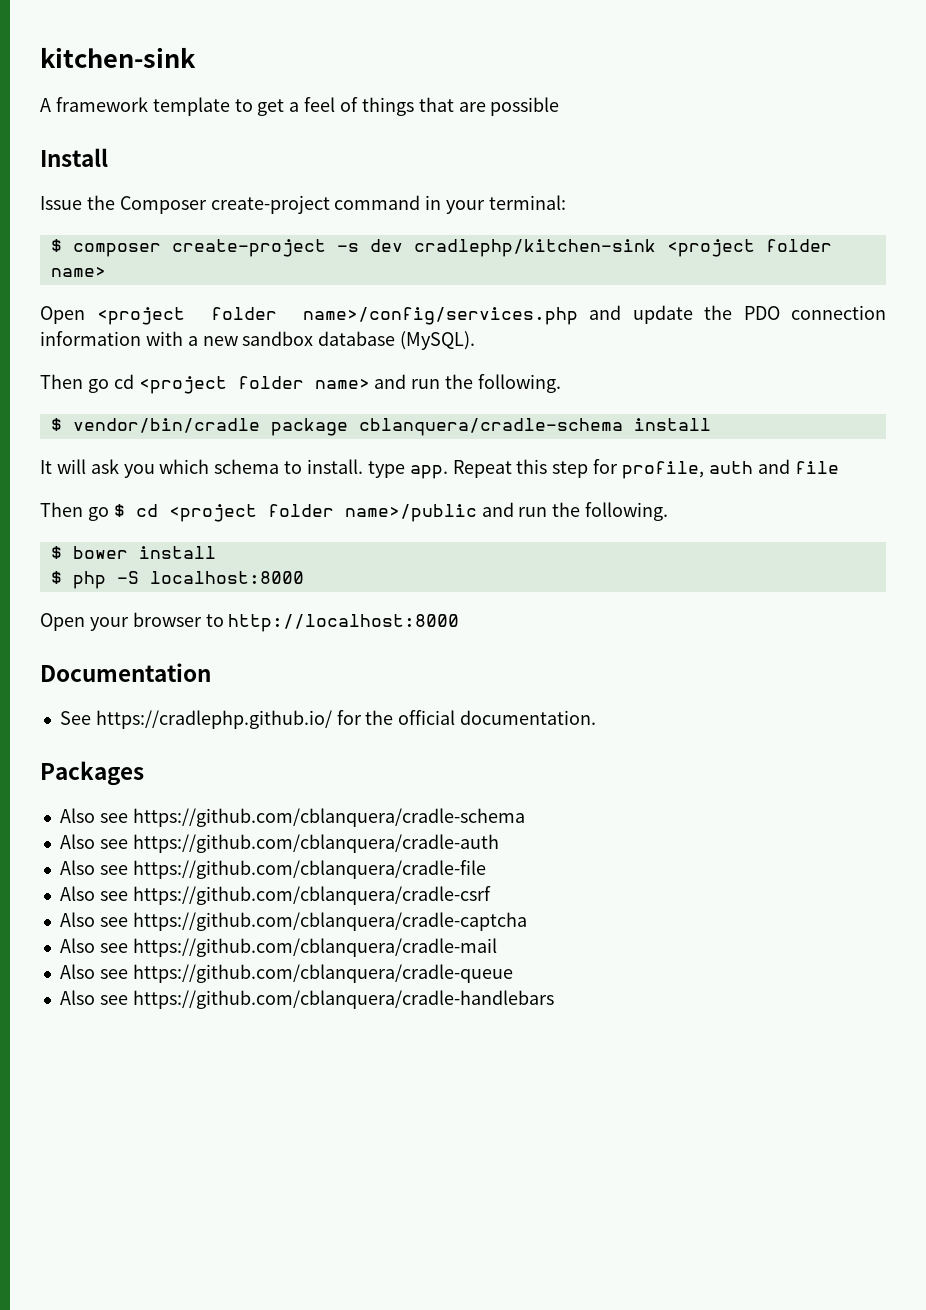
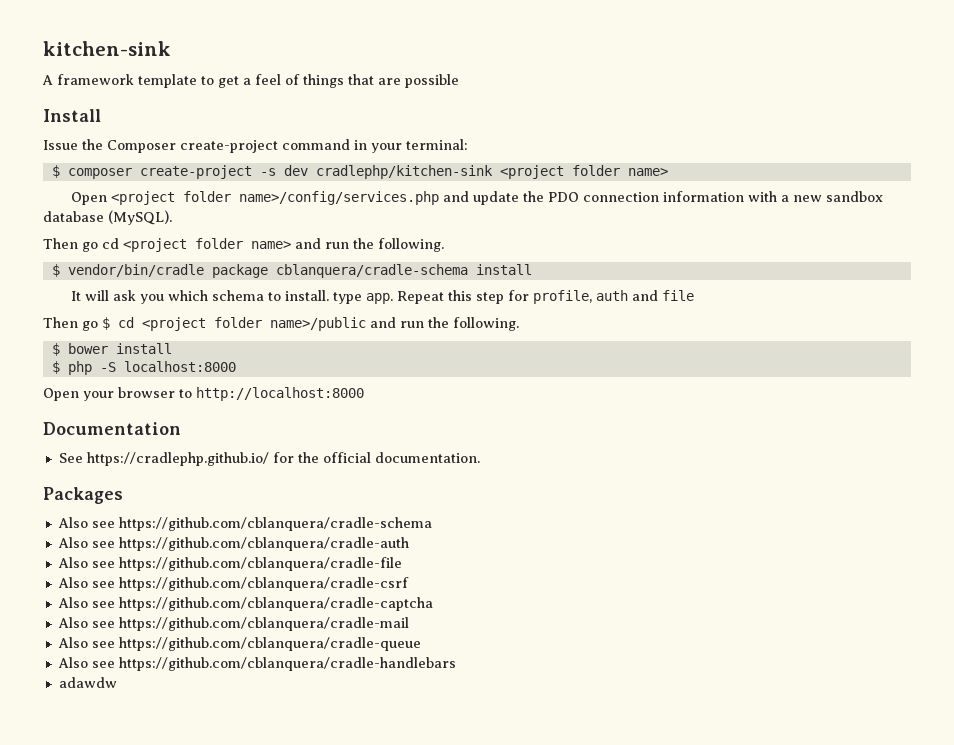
(554, 999) none -> [58,677,117,688] // adawdw

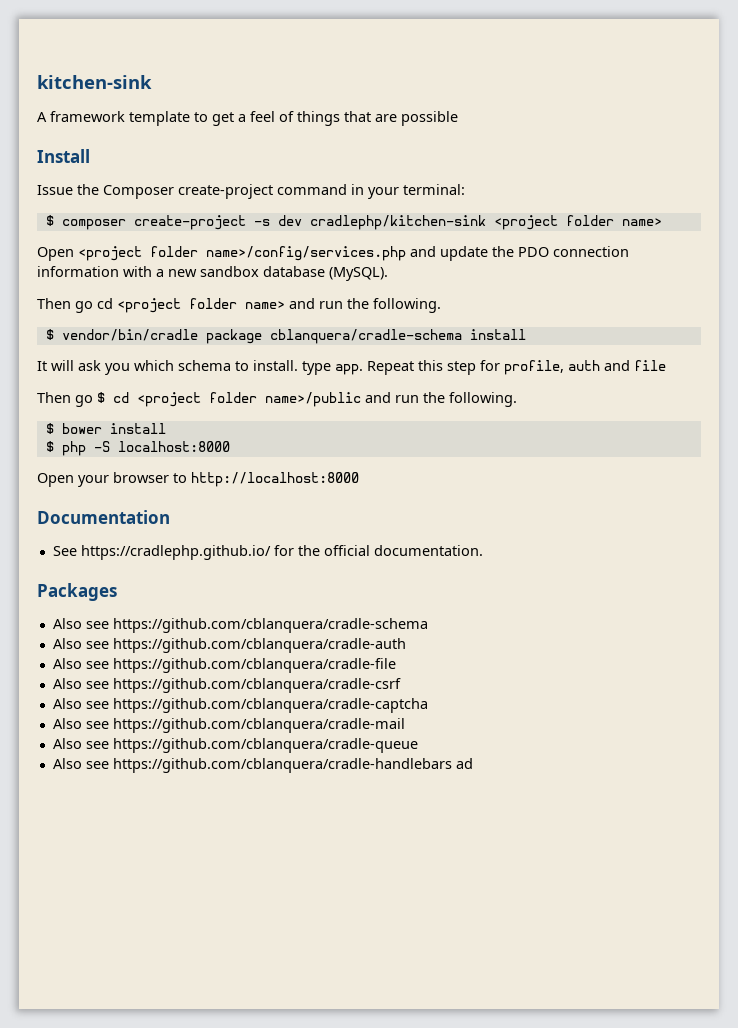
[58,677,117,688] // adawdw -> [455,758,473,769] ad

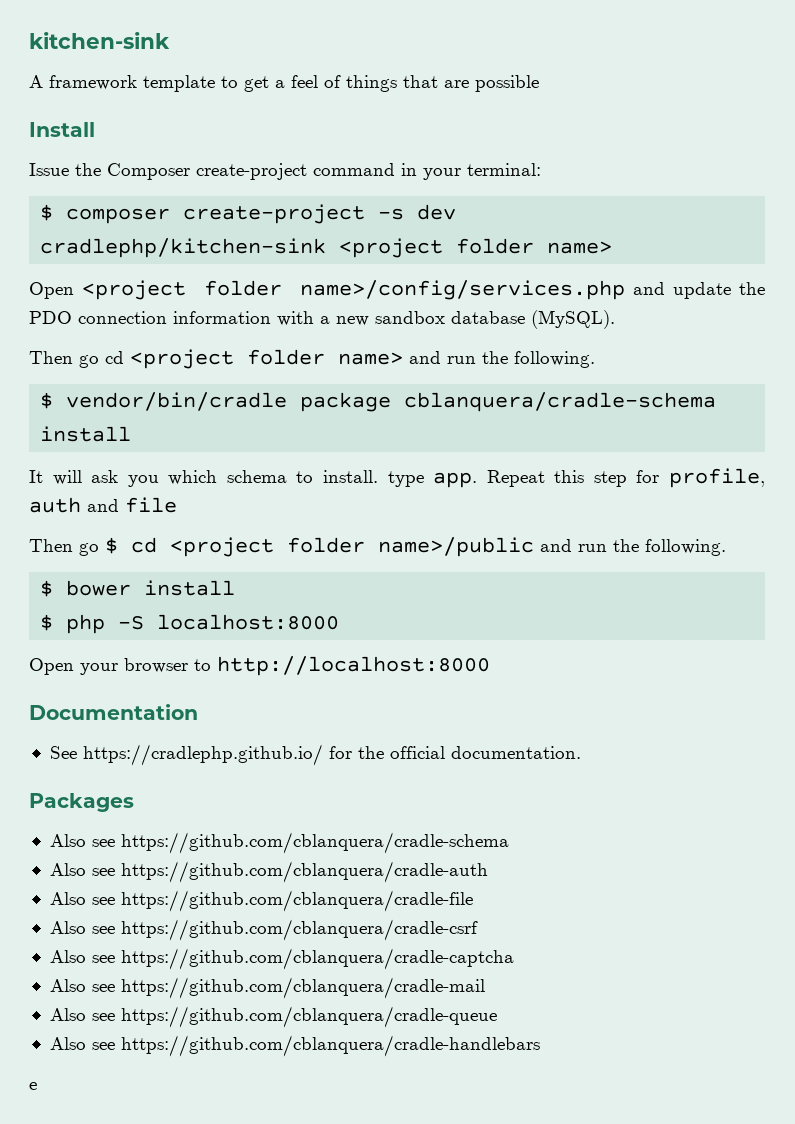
[455,758,473,769] ad -> [29,1082,37,1090] // e

